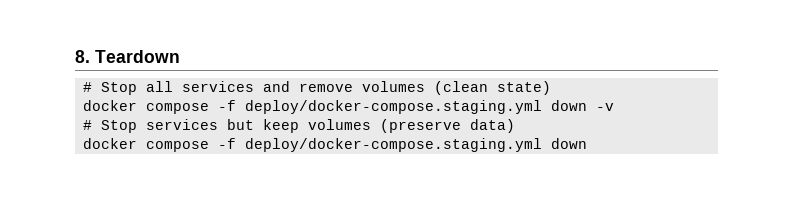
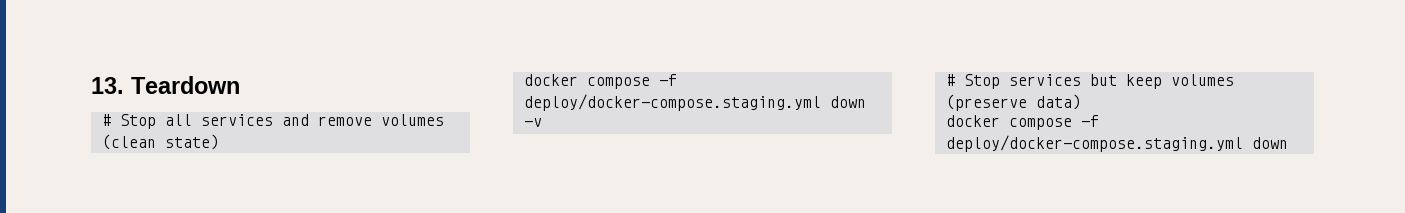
[75,50,90,63] 8. -> [91,77,124,94] 13.

